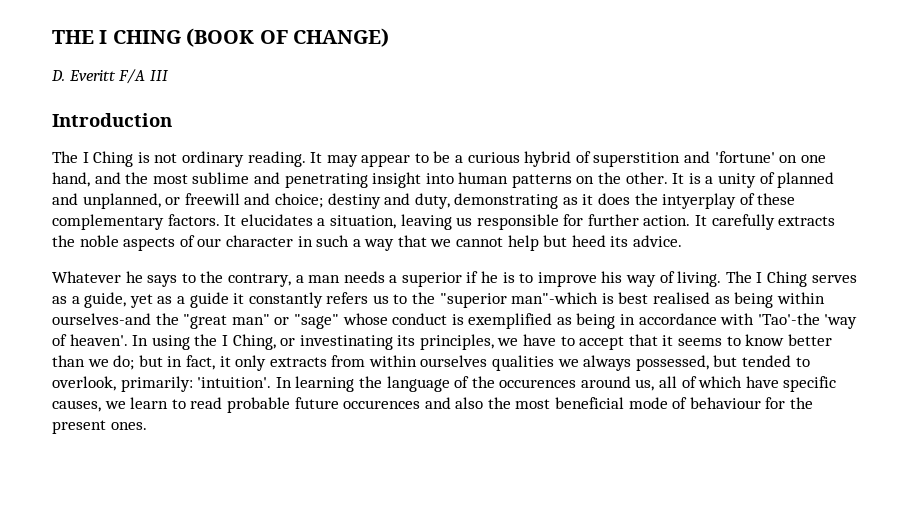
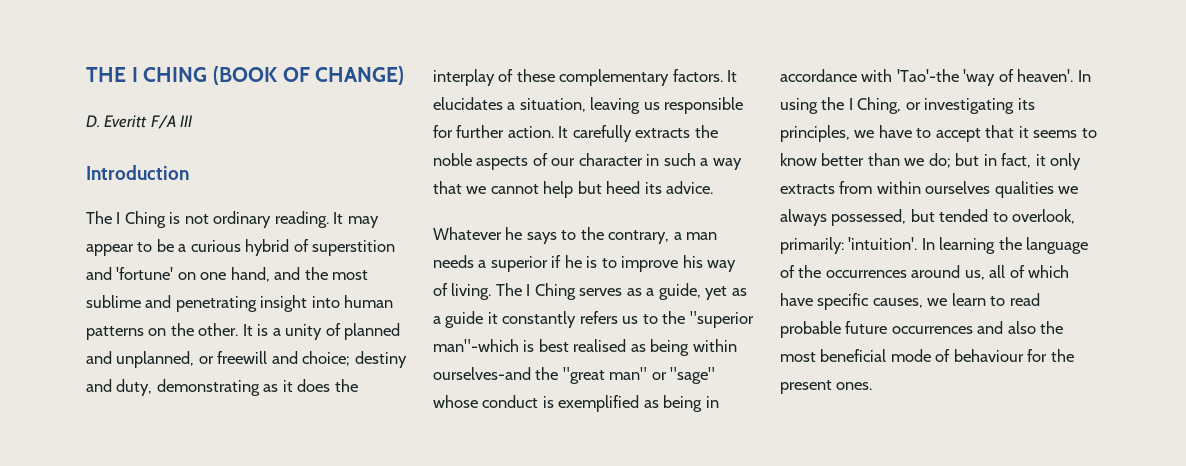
[662,193,737,209] intyerplay -> [433,69,495,86] interplay
[299,335,393,350] investinating -> [924,98,1015,114] investigating
[499,379,577,388] occurences -> [825,270,907,278] occurrences
[343,400,421,409] occurences -> [891,326,973,334] occurrences

